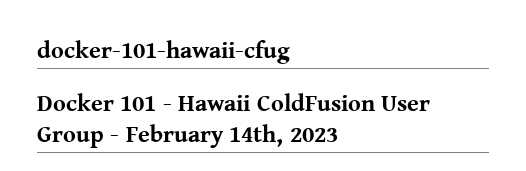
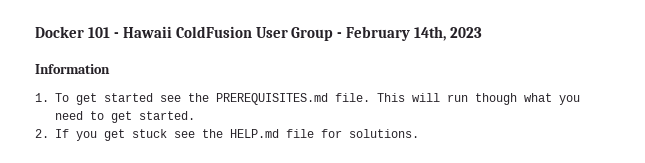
[37,40,290,64] docker-101-hawaii-cfug // -> (35, 32) none
(338, 135) none -> [35,64,110,74] [35,93,580,105] [55,111,195,123] [35,129,419,141] // Information // 1. To get started see the PREREQUISITES.md file. This will run though what you need to get started. // 2. If you get stuck see the HELP.md file for solutions.

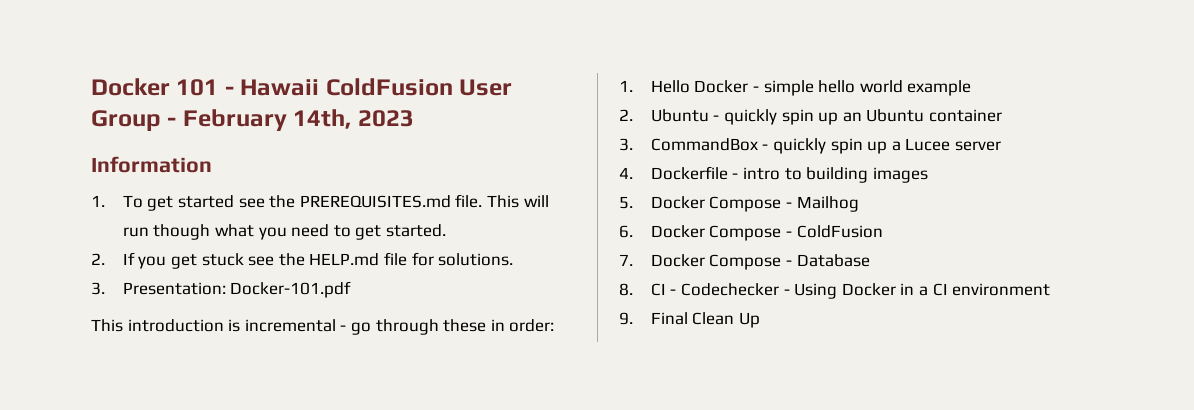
(419, 133) none -> [91,281,352,298] [91,319,555,335] [619,80,972,96] [619,109,1003,125] [619,138,1002,154] [619,166,928,183] [619,196,859,212] [619,225,883,241] [619,254,870,270] [619,283,1051,299] [619,312,761,328] // 3. Presentation: Docker-101.pdf // This introduction is incremental - go through these in order: // 1. Hello Docker - simple hello world example // 2. Ubuntu - quickly spin up an Ubuntu container // 3. CommandBox - quickly spin up a Lucee server // 4. Dockerfile - intro to building images // 5. Docker Compose - Mailhog // 6. Docker Compose - ColdFusion // 7. Docker Compose - Database // 8. CI - Codechecker - Using Docker in a CI environment // 9. Final Clean Up

